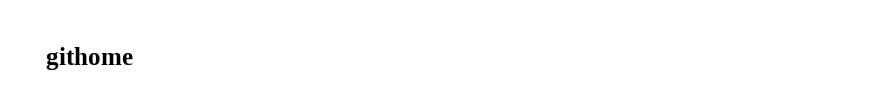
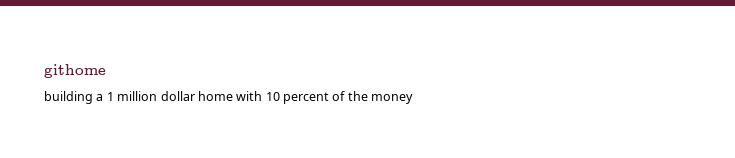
(133, 58) none -> [44,91,414,104] // building a 1 million dollar home with 10 percent of the money

